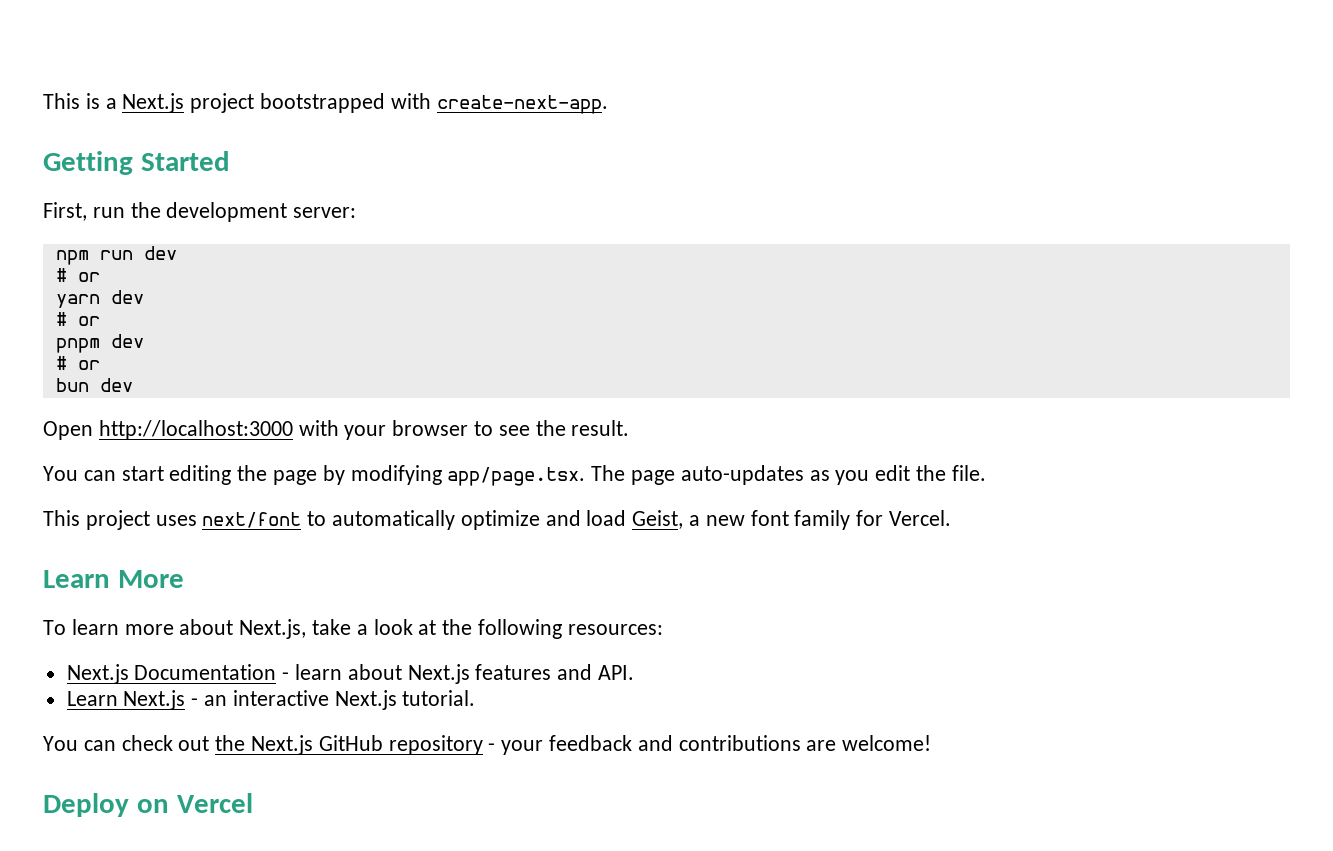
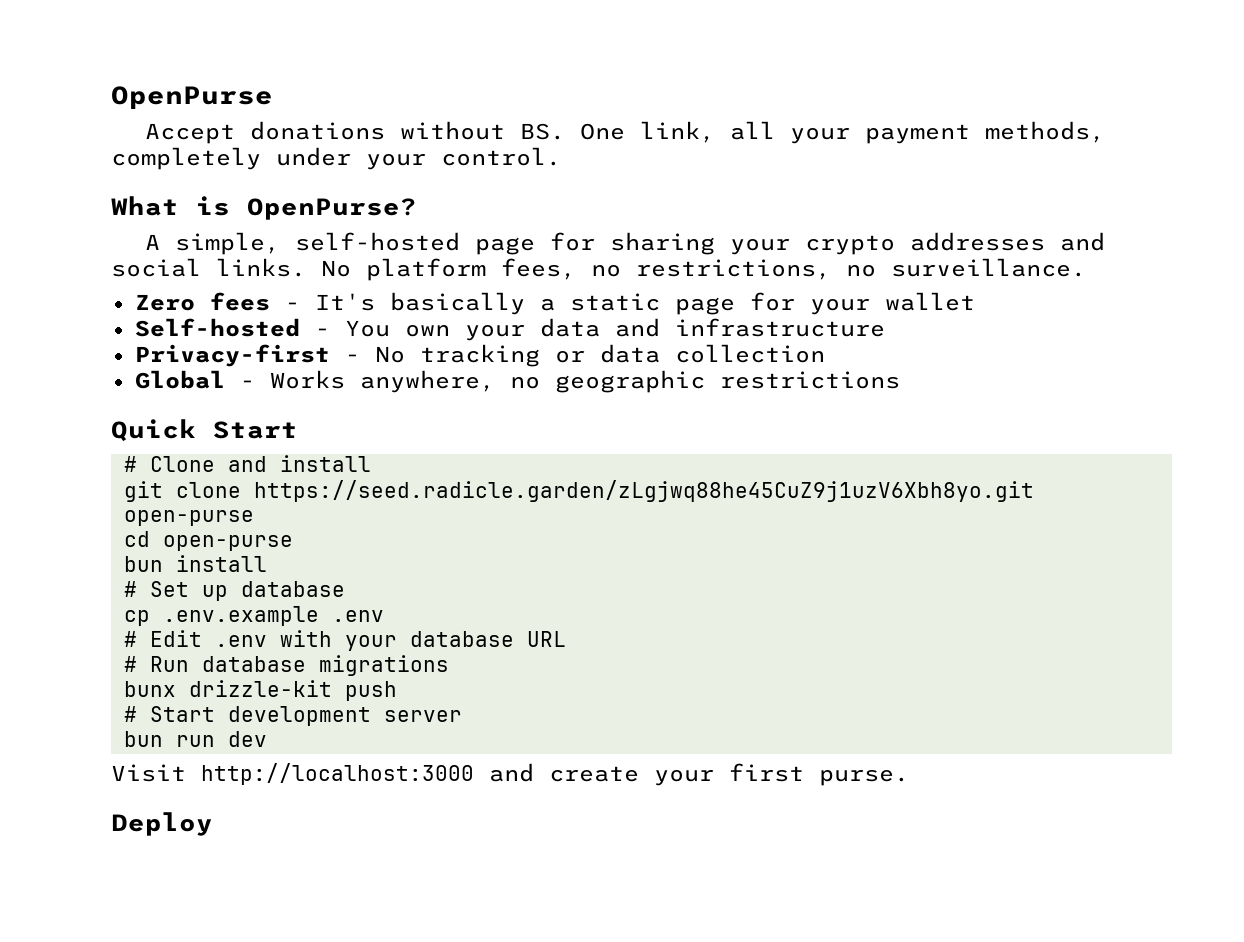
[43,93,608,114] [43,151,230,175] [43,202,357,222] [55,246,177,265] [55,268,100,282] [55,290,144,308] [55,312,100,326] [55,334,144,353] [55,356,100,370] [55,378,133,392] [43,420,630,440] [43,465,986,486] [43,510,952,530] [43,570,184,588] [43,619,663,639] [66,664,635,684] [66,690,476,710] [43,735,932,755] This is a Next.js project bootstrapped with create-next-app. // Getting Started // First, run the development server: // npm run dev // # or // yarn dev // # or // pnpm dev // # or // bun dev // Open http://localhost:3000 with your browser to see the result. // You can start editing the page by modifying app/page.tsx. The page auto-updates as you edit the file. // This project uses next/font to automatically optimize and load Geist, a new font family for Vercel. // Learn More // To learn more about Next.js, take a look at the following resources: // Next.js Documentation - learn about Next.js features and API. // Learn Next.js - an interactive Next.js tutorial. // You can check out the Next.js GitHub repository - your feedback and contributions are welcome! -> [111,86,273,109] [145,121,1106,144] [111,147,561,170] [111,196,417,220] [145,232,1106,255] [111,258,1086,281] [134,292,975,315] [134,318,885,341] [134,344,825,367] [134,370,900,393] [111,419,298,442] [123,455,371,472] [123,480,1034,502] [123,510,254,526] [123,531,293,551] [123,555,267,572] [123,581,345,601] [123,606,384,626] [123,630,566,651] [123,655,449,676] [123,680,397,701] [123,706,462,726] [123,731,267,747] [111,763,909,786] OpenPurse // Accept donations without BS. One link, all your payment methods, completely under your control. // What is OpenPurse? // A simple, self-hosted page for sharing your crypto addresses and social links. No platform fees, no restrictions, no surveillance. // Zero fees - It's basically a static page for your wallet // Self-hosted - You own your data and infrastructure // Privacy-first - No tracking or data collection // Global - Works anywhere, no geographic restrictions // Quick Start // # Clone and install // git clone https://seed.radicle.garden/zLgjwq88he45CuZ9j1uzV6Xbh8yo.git open-purse // cd open-purse // bun install // # Set up database // cp .env.example .env // # Edit .env with your database URL // # Run database migrations // bunx drizzle-kit push // # Start development server // bun run dev // Visit http://localhost:3000 and create your first purse.
[136,793,253,813] on Vercel -> (213, 824) none

